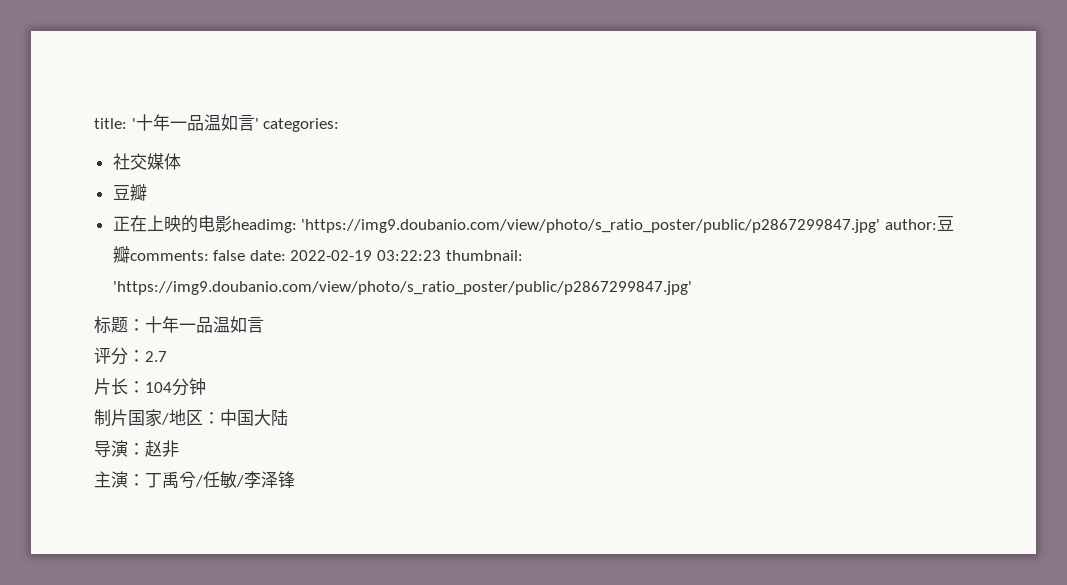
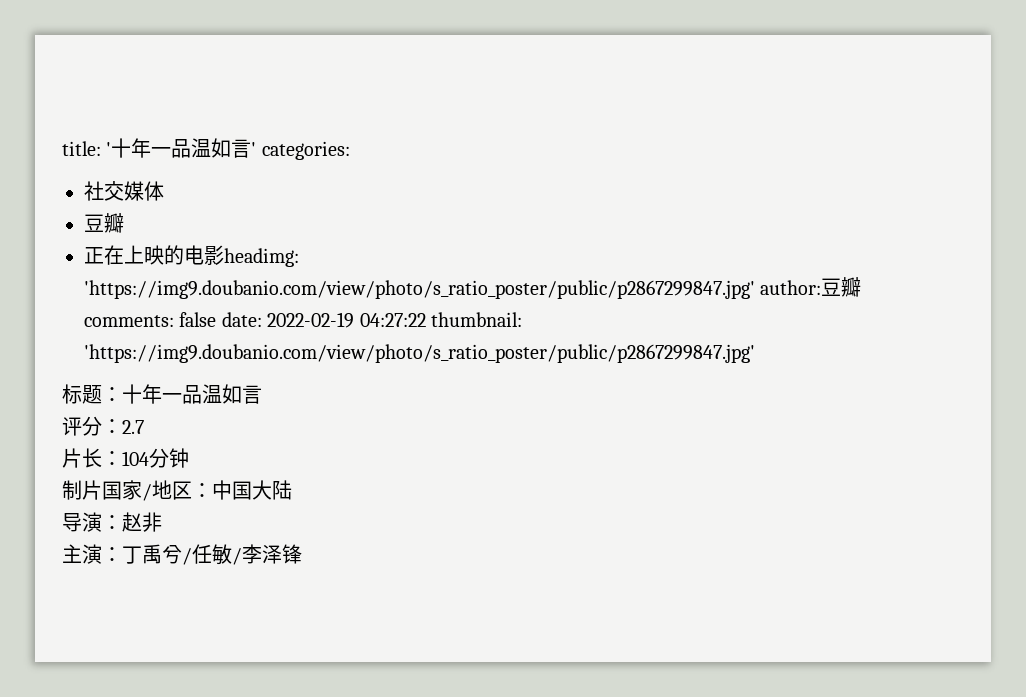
[377,250,442,261] 03:22:23 -> [359,313,426,327] 04:27:22

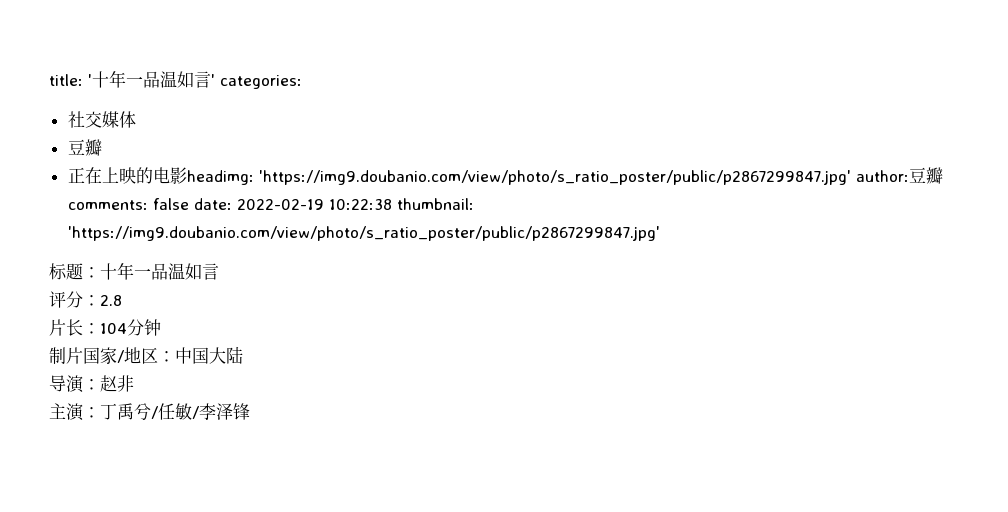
[359,313,426,327] 04:27:22 -> [328,199,392,210] 10:22:38
[122,420,144,434] 2.7 -> [100,295,122,306] 2.8

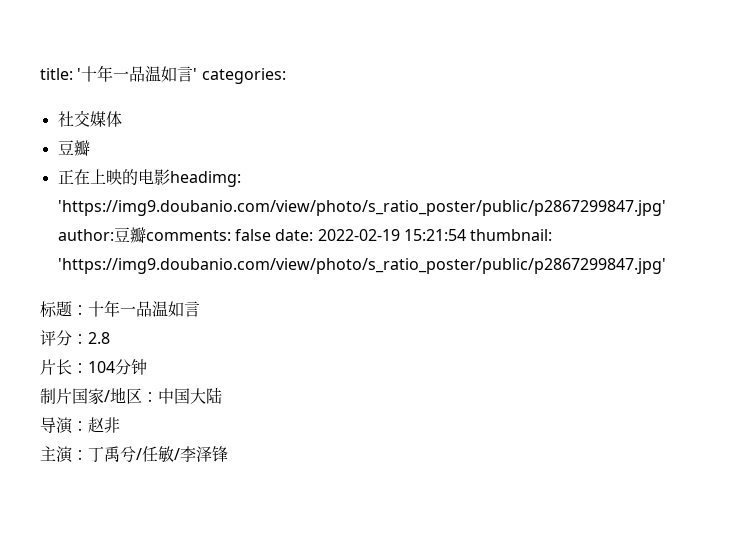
[328,199,392,210] 10:22:38 -> [403,229,466,241] 15:21:54

